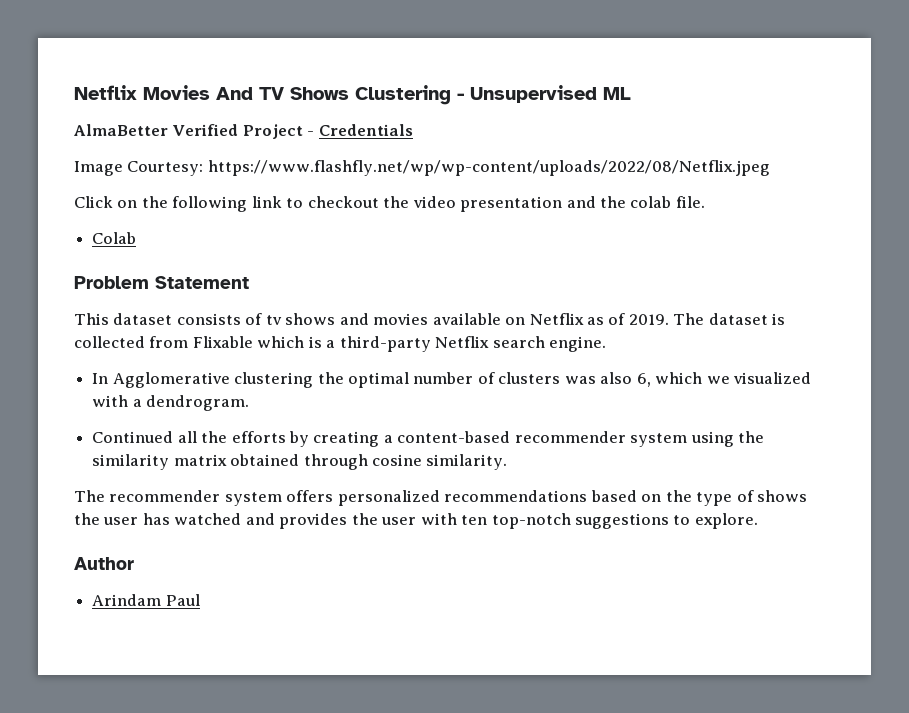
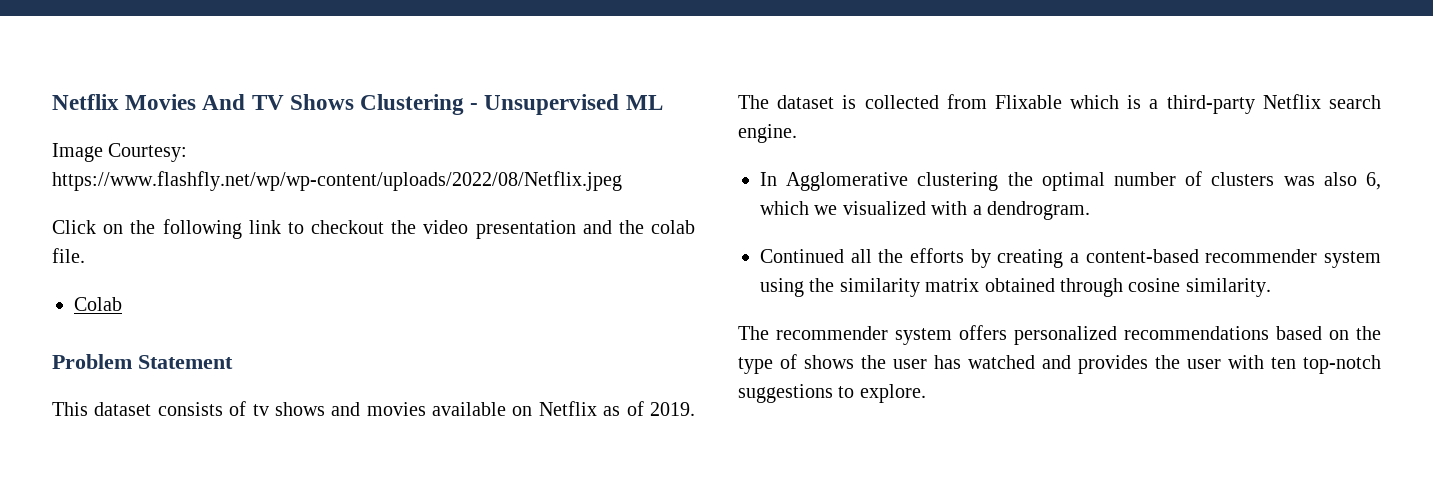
[74,124,413,139] // AlmaBetter Verified Project - Credentials -> (663, 102) none
[74,557,134,570] [92,594,200,606] // Author // Arindam Paul -> (926, 393) none

